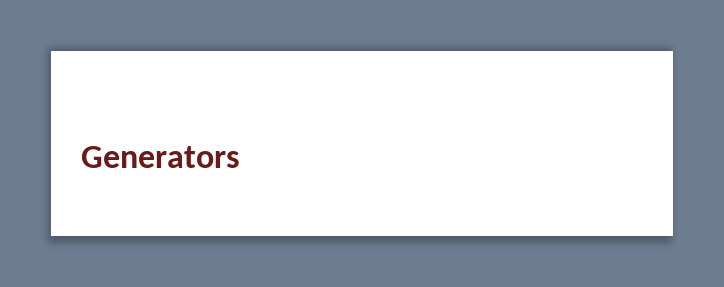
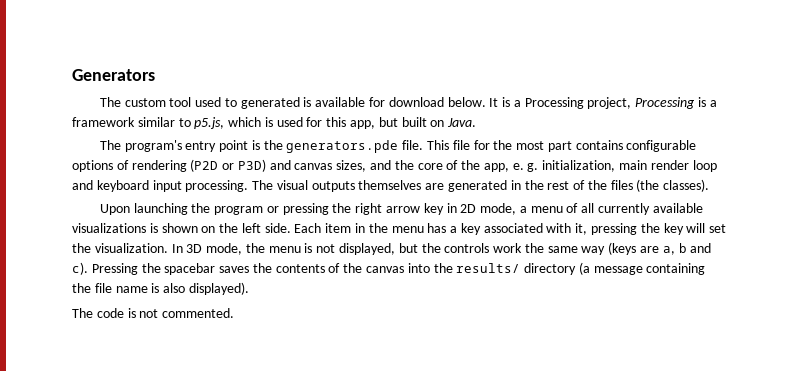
(240, 157) none -> [99,97,717,109] [72,117,477,129] [99,140,697,153] [72,159,717,172] [72,179,710,192] [99,203,703,215] [72,223,727,235] [72,242,712,255] [72,262,706,275] [72,282,249,295] [72,308,235,318] // The custom tool used to generated is available for download below. It is a Processing project, Processing is a framework similar to p5.js, which is used for this app, but built on Java. // The program's entry point is the generators.pde file. This file for the most part contains configurable options of rendering (P2D or P3D) and canvas sizes, and the core of the app, e. g. initialization, main render loop and keyboard input processing. The visual outputs themselves are generated in the rest of the files (the classes). // Upon launching the program or pressing the right arrow key in 2D mode, a menu of all currently available visualizations is shown on the left side. Each item in the menu has a key associated with it, pressing the key will set the visualization. In 3D mode, the menu is not displayed, but the controls work the same way (keys are a, b and c). Pressing the spacebar saves the contents of the canvas into the results/ directory (a message containing the file name is also displayed). // The code is not commented.

